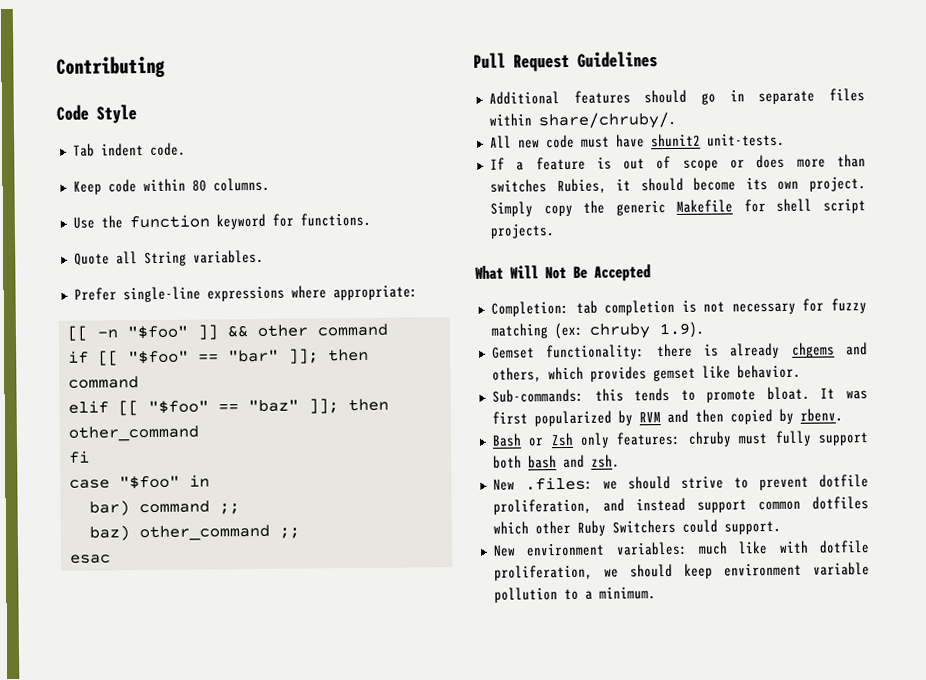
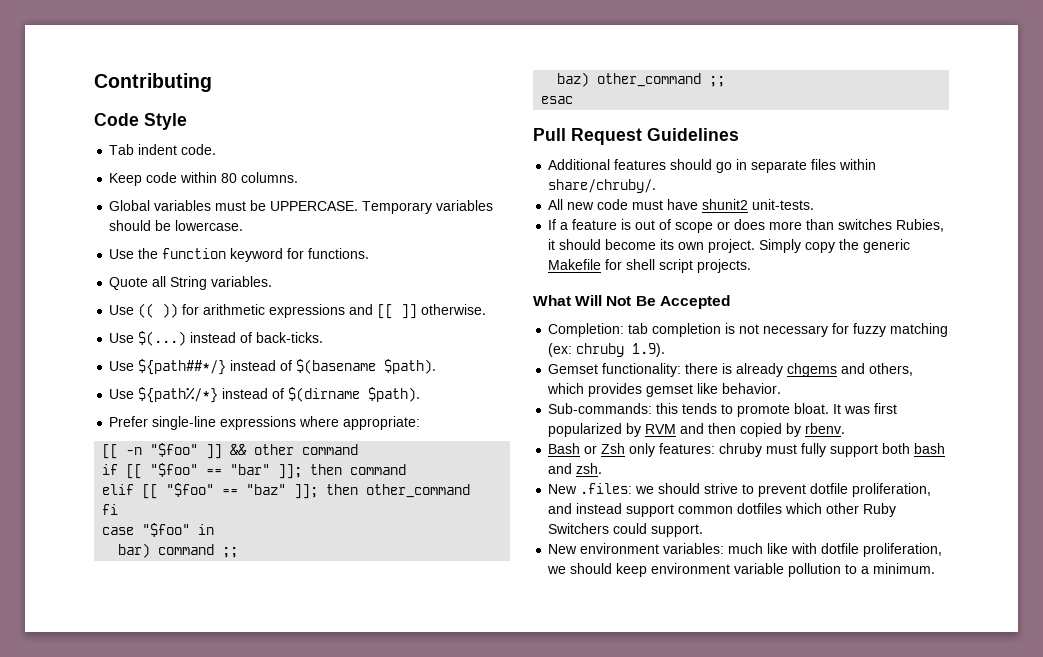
(270, 184) none -> [109,200,494,214] [109,220,244,231] // Global variables must be UPPERCASE. Temporary variables should be lowercase.
(264, 256) none -> [109,303,487,319] [109,331,324,346] [109,359,437,375] [109,387,421,403] // Use (( )) for arithmetic expressions and [[ ]] otherwise. // Use $(...) instead of back-ticks. // Use ${path##*/} instead of $(basename $path). // Use ${path%/*} instead of $(dirname $path).

